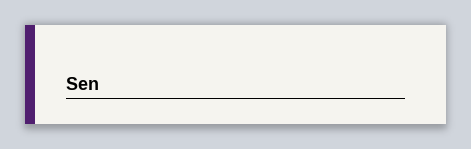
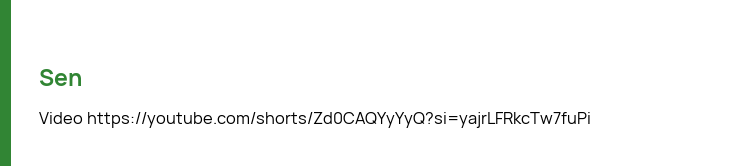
(99, 83) none -> [39,112,592,128] // Video https://youtube.com/shorts/Zd0CAQYyYyQ?si=yajrLFRkcTw7fuPi

